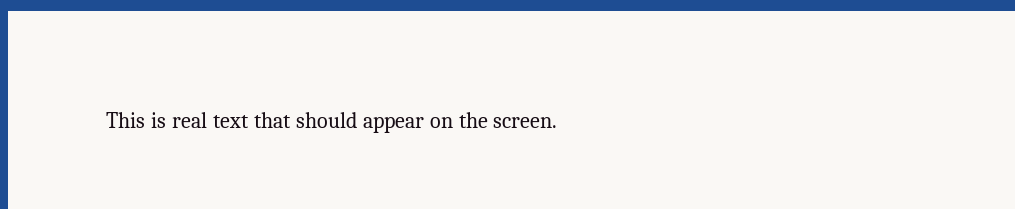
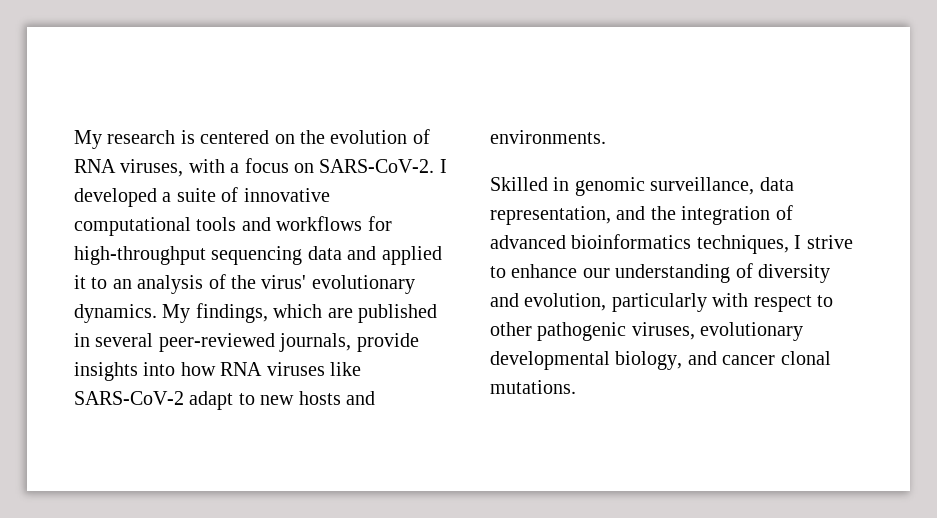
[106,112,558,133] This is real text that should appear on the screen. -> [74,129,430,149] [74,158,447,177] [74,187,330,207] [74,216,392,236] [74,246,442,265] [74,274,415,294] [74,303,437,323] [74,333,419,352] [74,362,361,381] [74,391,375,410] [490,130,606,144] [490,177,794,196] [490,205,793,225] [490,234,853,254] [490,263,830,283] [490,293,833,312] [490,322,804,341] [490,351,831,370] [490,380,576,394] My research is centered on the evolution of RNA viruses, with a focus on SARS-CoV-2. I developed a suite of innovative computational tools and workflows for high-throughput sequencing data and applied it to an analysis of the virus' evolutionary dynamics. My findings, which are published in several peer-reviewed journals, provide insights into how RNA viruses like SARS-CoV-2 adapt to new hosts and environments. // Skilled in genomic surveillance, data representation, and the integration of advanced bioinformatics techniques, I strive to enhance our understanding of diversity and evolution, particularly with respect to other pathogenic viruses, evolutionary developmental biology, and cancer clonal mutations.

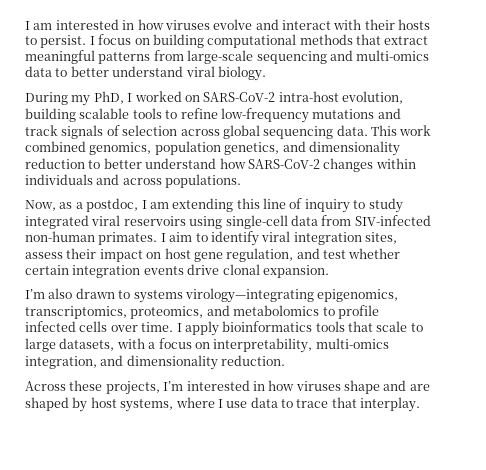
[74,129,430,149] [74,158,447,177] [74,187,330,207] [74,216,392,236] [74,246,442,265] [74,274,415,294] [74,303,437,323] [74,333,419,352] [74,362,361,381] [74,391,375,410] [490,130,606,144] [490,177,794,196] [490,205,793,225] [490,234,853,254] [490,263,830,283] [490,293,833,312] [490,322,804,341] [490,351,831,370] [490,380,576,394] My research is centered on the evolution of RNA viruses, with a focus on SARS-CoV-2. I developed a suite of innovative computational tools and workflows for high-throughput sequencing data and applied it to an analysis of the virus' evolutionary dynamics. My findings, which are published in several peer-reviewed journals, provide insights into how RNA viruses like SARS-CoV-2 adapt to new hosts and environments. // Skilled in genomic surveillance, data representation, and the integration of advanced bioinformatics techniques, I strive to enhance our understanding of diversity and evolution, particularly with respect to other pathogenic viruses, evolutionary developmental biology, and cancer clonal mutations. -> [25,19,431,30] [25,34,429,48] [25,50,430,64] [25,66,266,81] [25,91,403,106] [25,108,401,123] [25,125,432,139] [25,141,400,156] [25,158,416,172] [25,174,242,188] [25,198,403,213] [25,215,431,229] [25,231,397,246] [25,248,401,262] [25,264,329,278] [25,288,399,303] [25,305,379,319] [25,321,423,336] [25,338,389,353] [25,355,286,370] [25,380,430,395] [25,397,421,412] I am interested in how viruses evolve and interact with their hosts to persist. I focus on building computational methods that extract meaningful patterns from large-scale sequencing and multi-omics data to better understand viral biology. // During my PhD, I worked on SARS-CoV-2 intra-host evolution, building scalable tools to refine low-frequency mutations and track signals of selection across global sequencing data. This work combined genomics, population genetics, and dimensionality reduction to better understand how SARS-CoV-2 changes within individuals and across populations. // Now, as a postdoc, I am extending this line of inquiry to study integrated viral reservoirs using single-cell data from SIV-infected non-human primates. I aim to identify viral integration sites, assess their impact on host gene regulation, and test whether certain integration events drive clonal expansion. // I’m also drawn to systems virology—integrating epigenomics, transcriptomics, proteomics, and metabolomics to profile infected cells over time. I apply bioinformatics tools that scale to large datasets, with a focus on interpretability, multi-omics integration, and dimensionality reduction. // Across these projects, I’m interested in how viruses shape and are shaped by host systems, where I use data to trace that interplay.

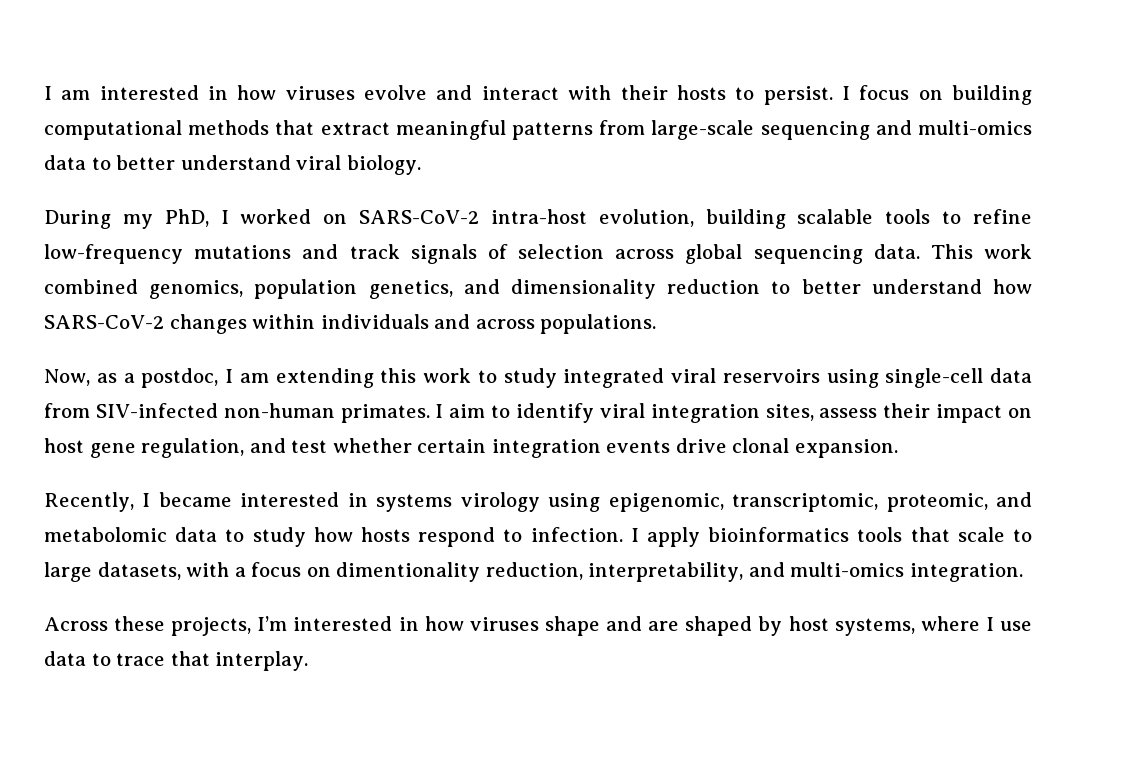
[263,198,350,213] line of inquiry -> [423,368,471,383] work
[25,288,399,303] [25,305,379,319] [25,321,174,332] I’m also drawn to systems virology—integrating epigenomics, transcriptomics, proteomics, and metabolomics to profile infected cells over time. -> [44,492,1032,512] [44,527,623,547] Recently, I became interested in systems virology using epigenomic, transcriptomic, proteomic, and metabolomic data to study how hosts respond to infection.
[213,338,389,353] [25,355,286,370] interpretability, multi-omics integration, and dimensionality reduction. -> [336,562,1023,582] dimentionality reduction, interpretability, and multi-omics integration.

